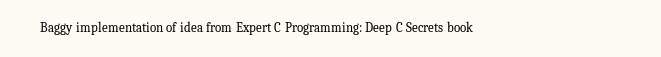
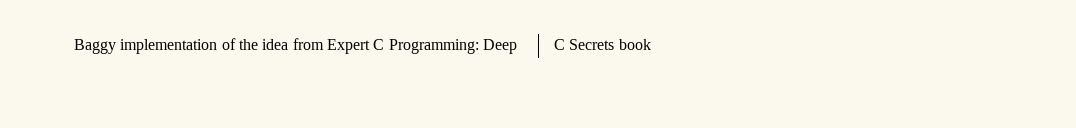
(178, 27) none -> [238,39,258,50] the

